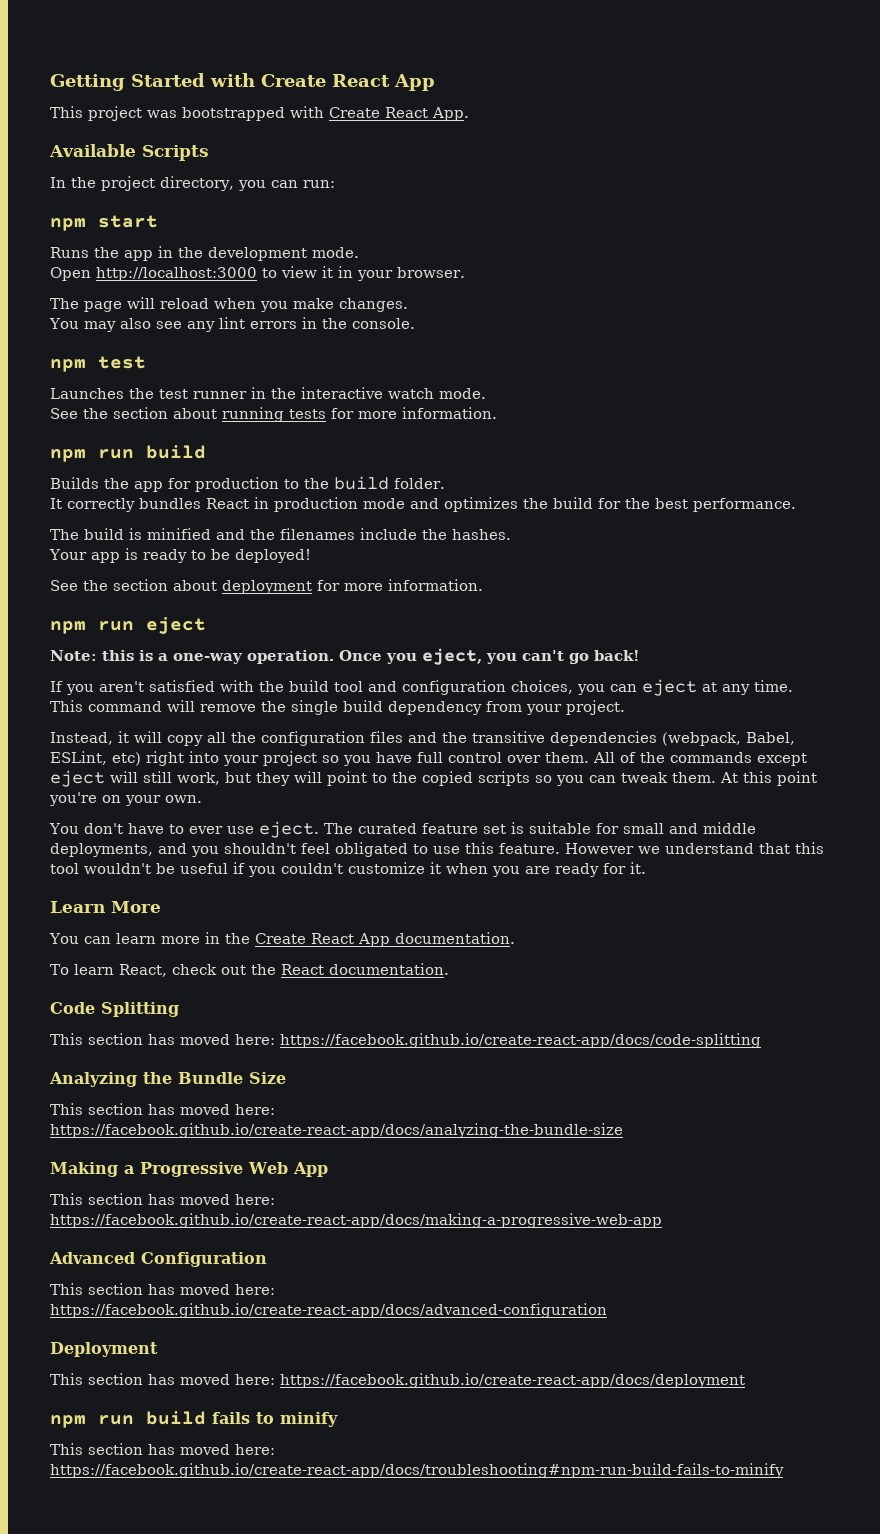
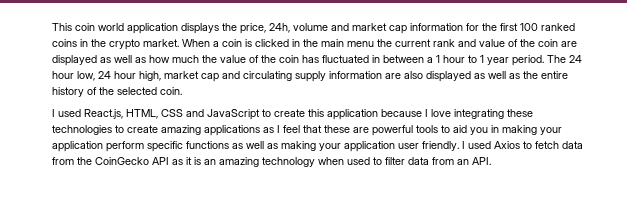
[50,73,435,91] [50,106,469,121] [49,144,209,161] [50,176,335,191] [50,215,158,231] [50,246,359,261] [50,266,465,281] [50,297,408,312] [49,317,415,332] [50,356,146,372] [50,387,486,399] [50,407,497,422] [50,445,206,462] [50,476,445,492] [50,497,796,512] [50,528,511,540] [49,548,311,563] [50,579,483,594] [50,617,206,634] [50,648,640,665] [50,679,793,696] [50,700,625,715] [50,731,795,746] [50,751,807,766] [50,770,817,787] [49,792,202,806] [49,821,756,838] [50,842,824,857] [50,862,646,877] [50,901,161,913] [49,932,515,947] [50,963,449,977] [50,1002,179,1017] [50,1033,761,1048] [49,1072,286,1087] [50,1103,275,1115] [50,1123,623,1138] [50,1162,328,1177] [50,1193,275,1205] [50,1213,662,1228] [49,1252,267,1267] [50,1283,275,1295] [50,1303,607,1318] [50,1342,158,1357] [50,1373,745,1388] [50,1411,338,1428] [50,1443,275,1455] [50,1463,784,1478] Getting Started with Create React App // This project was bootstrapped with Create React App. // Available Scripts // In the project directory, you can run: // npm start // Runs the app in the development mode. // Open http://localhost:3000 to view it in your browser. // The page will reload when you make changes. // You may also see any lint errors in the console. // npm test // Launches the test runner in the interactive watch mode. // See the section about running tests for more information. // npm run build // Builds the app for production to the build folder. // It correctly bundles React in production mode and optimizes the build for the best performance. // The build is minified and the filenames include the hashes. // Your app is ready to be deployed! // See the section about deployment for more information. // npm run eject // Note: this is a one-way operation. Once you eject, you can't go back! // If you aren't satisfied with the build tool and configuration choices, you can eject at any time. This command will remove the single build dependency from your project. // Instead, it will copy all the configuration files and the transitive dependencies (webpack, Babel, ESLint, etc) right into your project so you have full control over them. All of the commands except eject will still work, but they will point to the copied scripts so you can tweak them. At this point you're on your own. // You don't have to ever use eject. The curated feature set is suitable for small and middle deployments, and you shouldn't feel obligated to use this feature. However we understand that this tool wouldn't be useful if you couldn't customize it when you are ready for it. // Learn More // You can learn more in the Create React App documentation. // To learn React, check out the React documentation. // Code Splitting // This section has moved here: https://facebook.github.io/create-react-app/docs/code-splitting // Analyzing the Bundle Size // This section has moved here: https://facebook.github.io/create-react-app/docs/analyzing-the-bundle-size // Making a Progressive Web App // This section has moved here: https://facebook.github.io/create-react-app/docs/making-a-progressive-web-app // Advanced Configuration // This section has moved here: https://facebook.github.io/create-react-app/docs/advanced-configuration // Deployment // This section has moved here: https://facebook.github.io/create-react-app/docs/deployment // npm run build fails to minify // This section has moved here: https://facebook.github.io/create-react-app/docs/troubleshooting#npm-run-build-fails-to-minify -> [52,23,575,34] [52,39,577,50] [52,55,582,66] [52,71,568,82] [52,87,182,97] [52,109,533,120] [52,125,562,136] [52,141,583,152] [52,157,491,167] This coin world application displays the price, 24h, volume and market cap information for the first 100 ranked coins in the crypto market. When a coin is clicked in the main menu the current rank and value of the coin are displayed as well as how much the value of the coin has fluctuated in between a 1 hour to 1 year period. The 24 hour low, 24 hour high, market cap and circulating supply information are also displayed as well as the entire history of the selected coin. // I used React.js, HTML, CSS and JavaScript to create this application because I love integrating these technologies to create amazing applications as I feel that these are powerful tools to aid you in making your application perform specific functions as well as making your application user friendly. I used Axios to fetch data from the CoinGecko API as it is an amazing technology when used to filter data from an API.

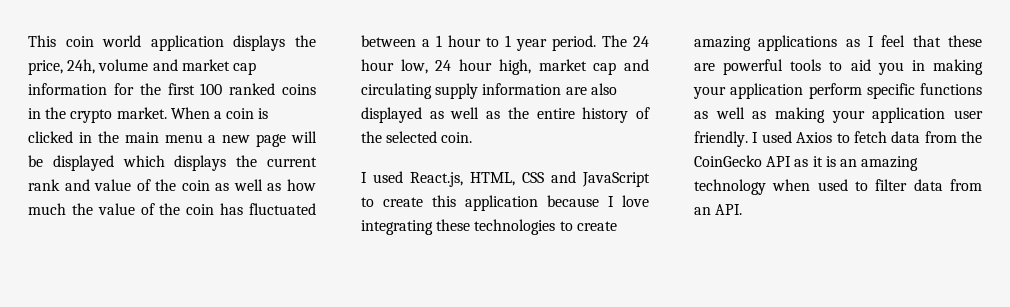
(374, 44) none -> [208,131,317,147] [28,155,227,171] a new page will be displayed which displays
[561,41,577,47] [52,55,97,66] are displayed -> (210, 185) none
[372,55,380,63] in -> (316, 209) none

